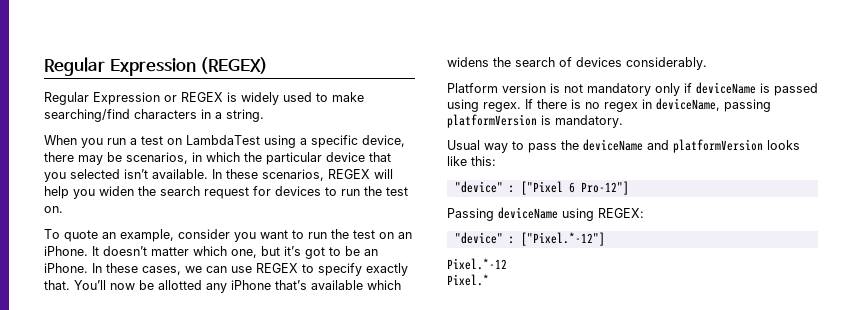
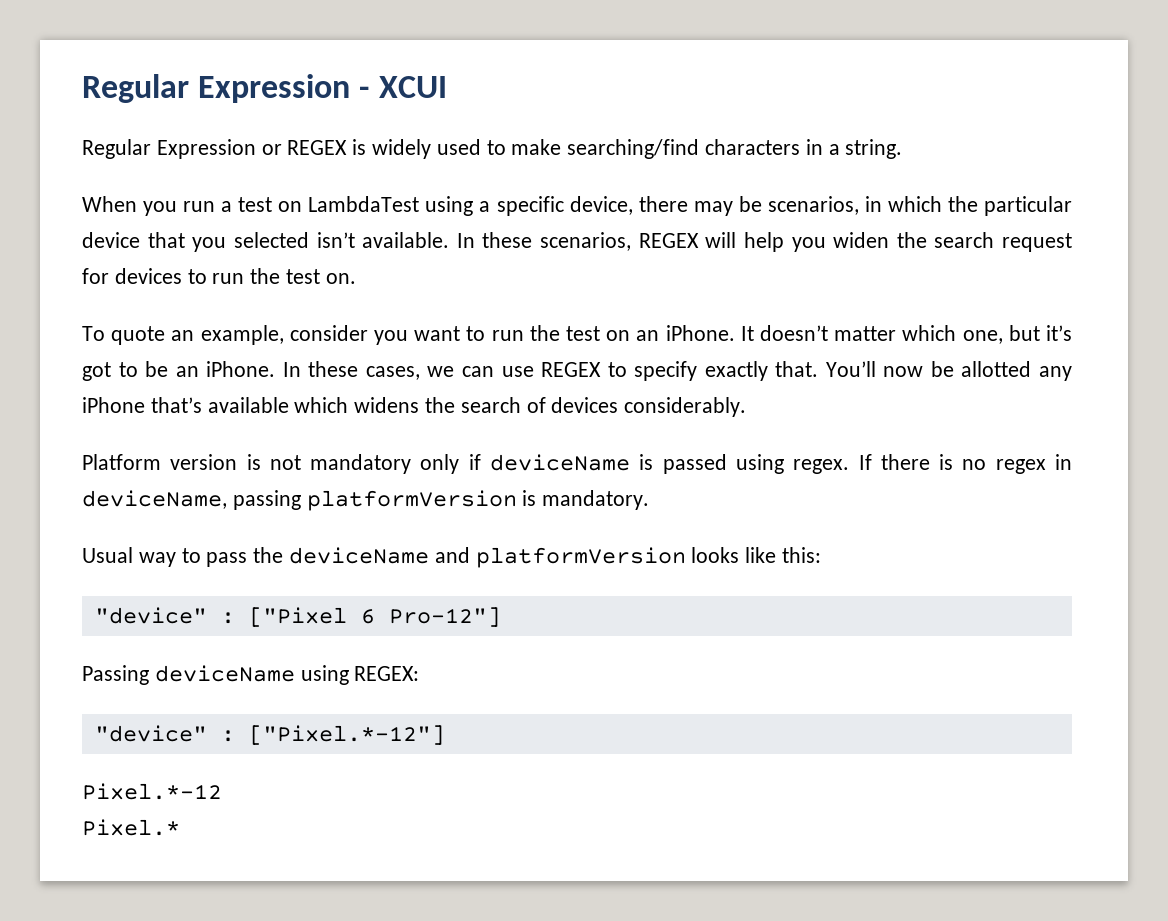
[44,57,269,76] Regular Expression (REGEX) -> [82,74,447,103] Regular Expression - XCUI

